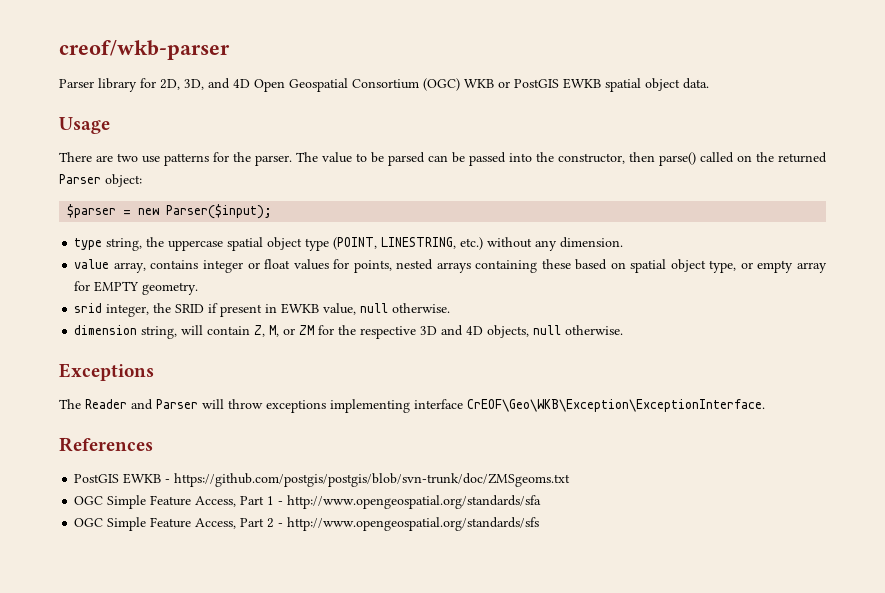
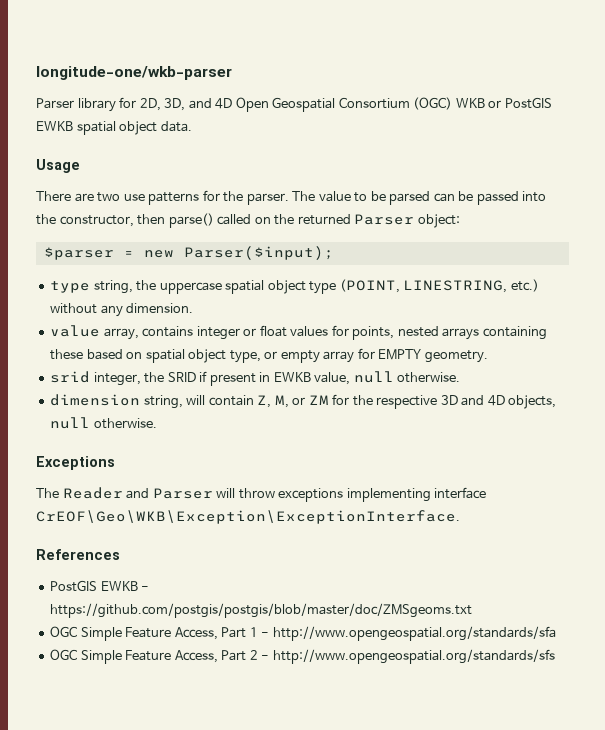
[59,40,230,60] creof/wkb-parser -> [36,66,232,80] longitude-one/wkb-parser
[174,473,571,487] https://github.com/postgis/postgis/blob/svn-trunk/doc/ZMSgeoms.txt -> [50,603,473,618] https://github.com/postgis/postgis/blob/master/doc/ZMSgeoms.txt

